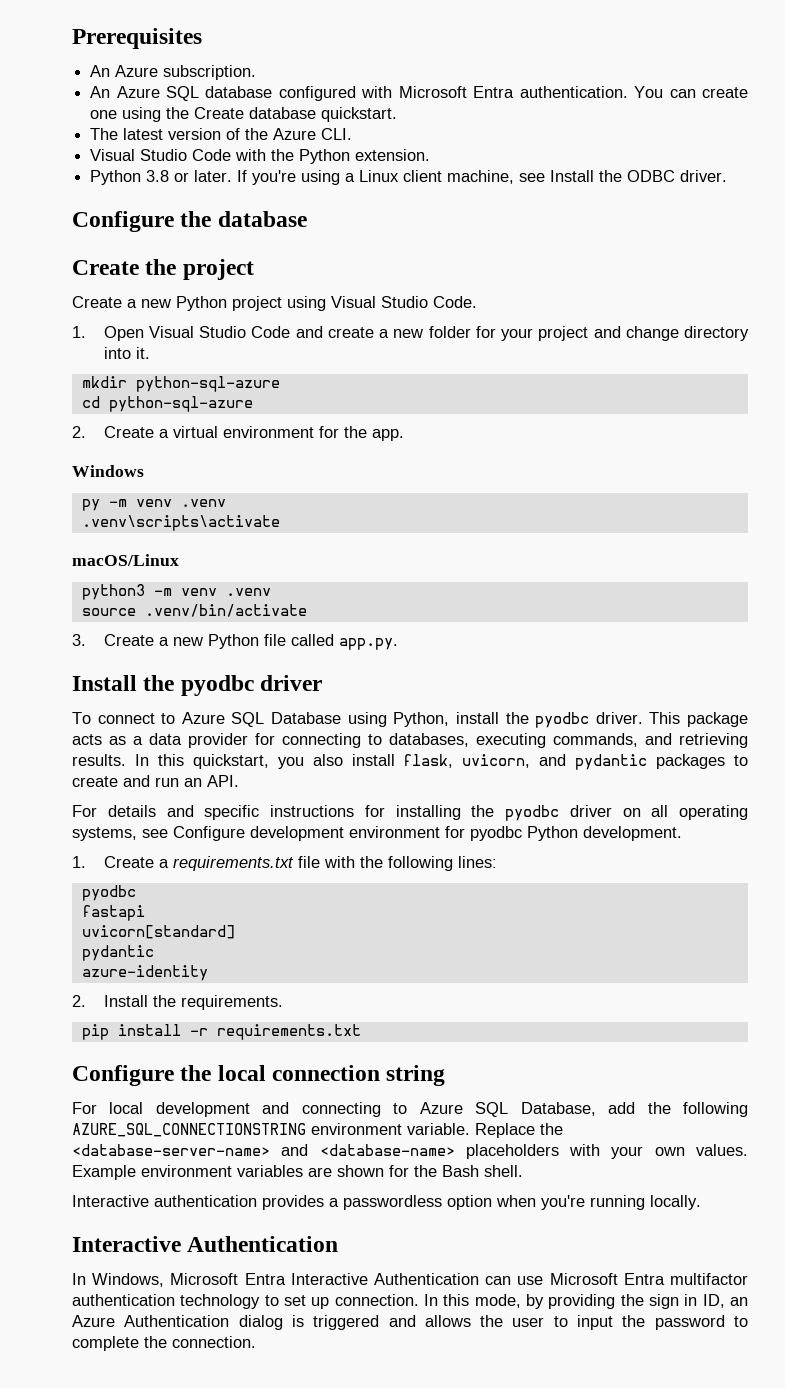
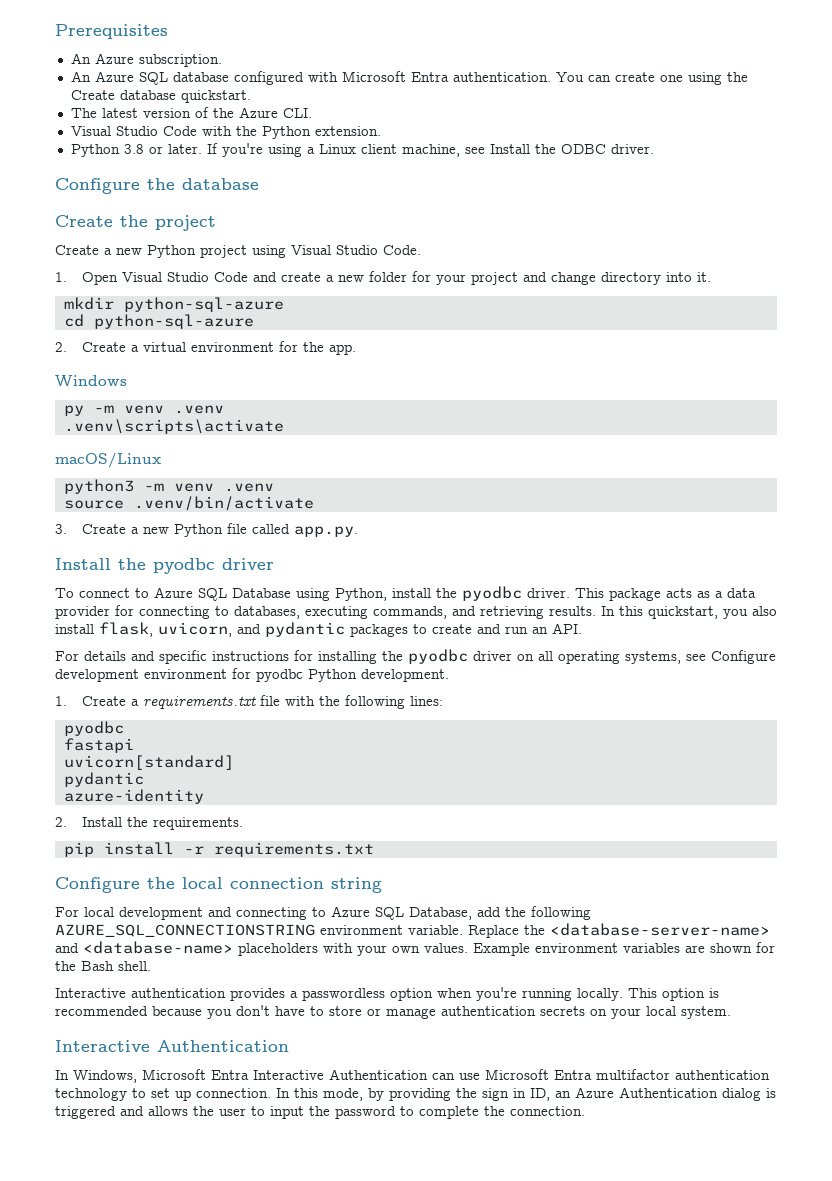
(701, 1202) none -> [628,988,719,1001] [55,1005,731,1019] This option is recommended because you don't have to store or manage authentication secrets on your local system.

